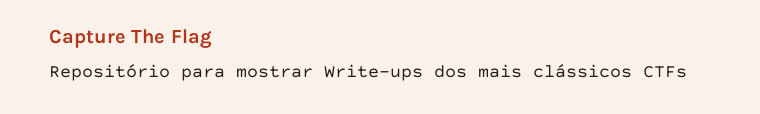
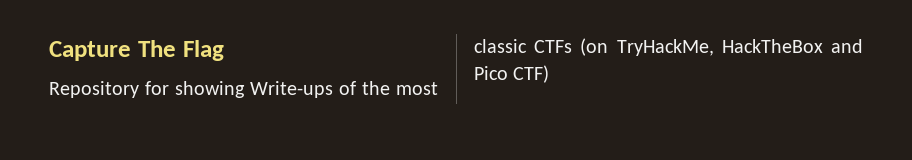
[49,64,687,81] Repositório para mostrar Write-ups dos mais clássicos CTFs -> [49,81,438,98] [474,38,863,56] [474,65,550,83] Repository for showing Write-ups of the most classic CTFs (on TryHackMe, HackTheBox and Pico CTF)

